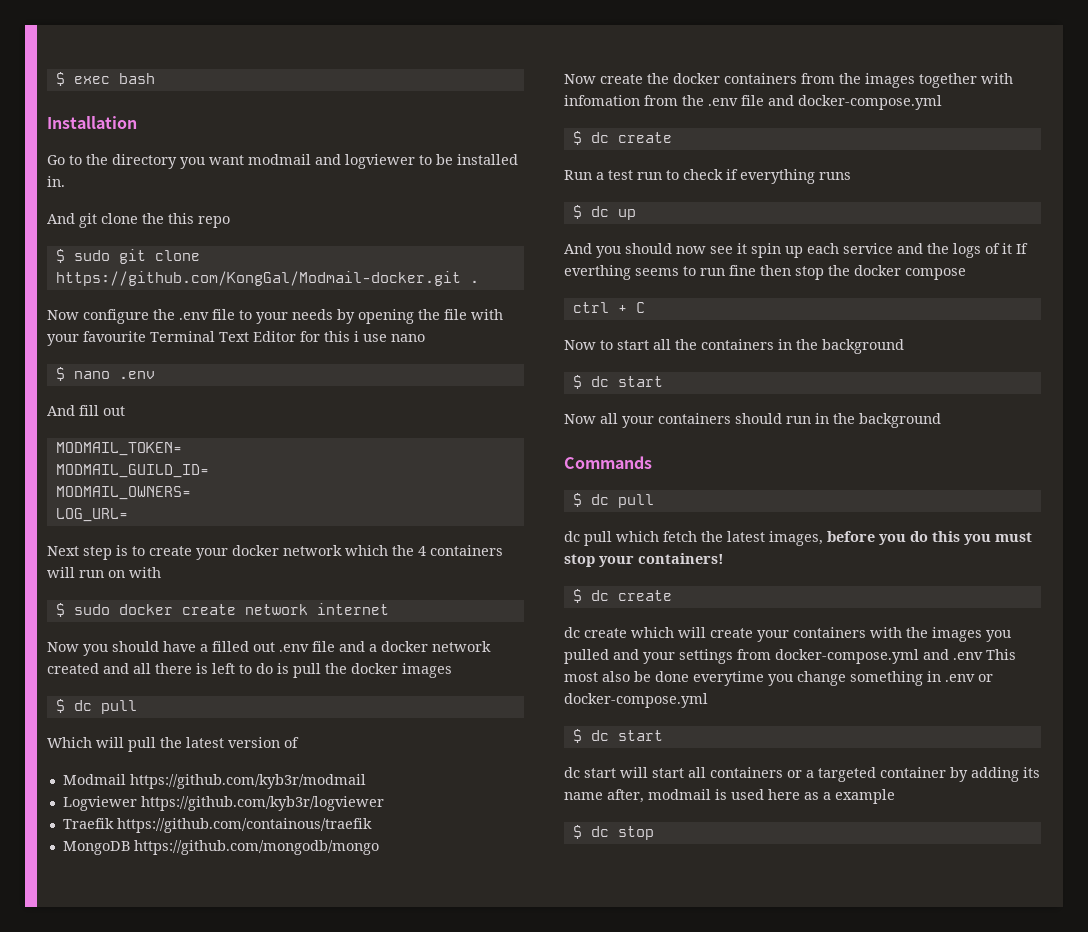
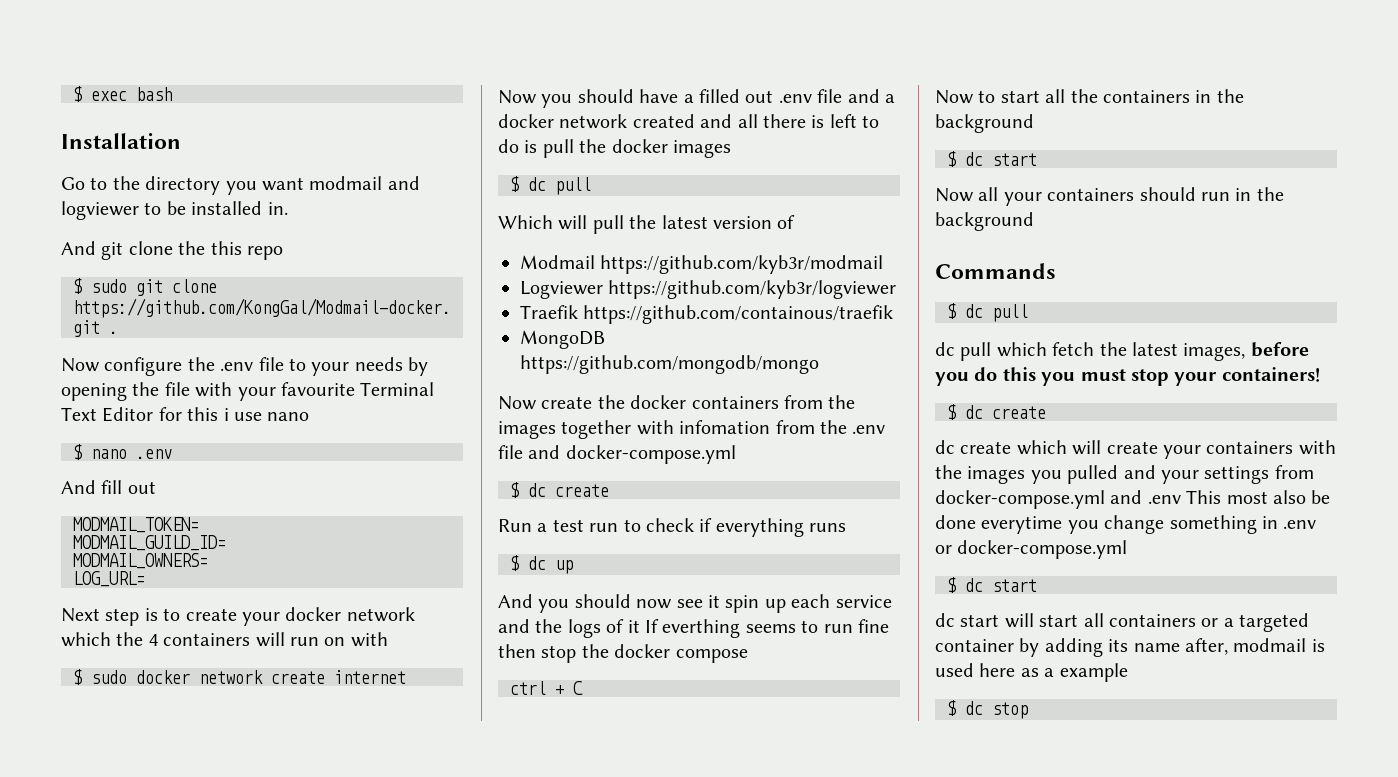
[181,604,308,615] create network -> [199,670,325,684] network create

